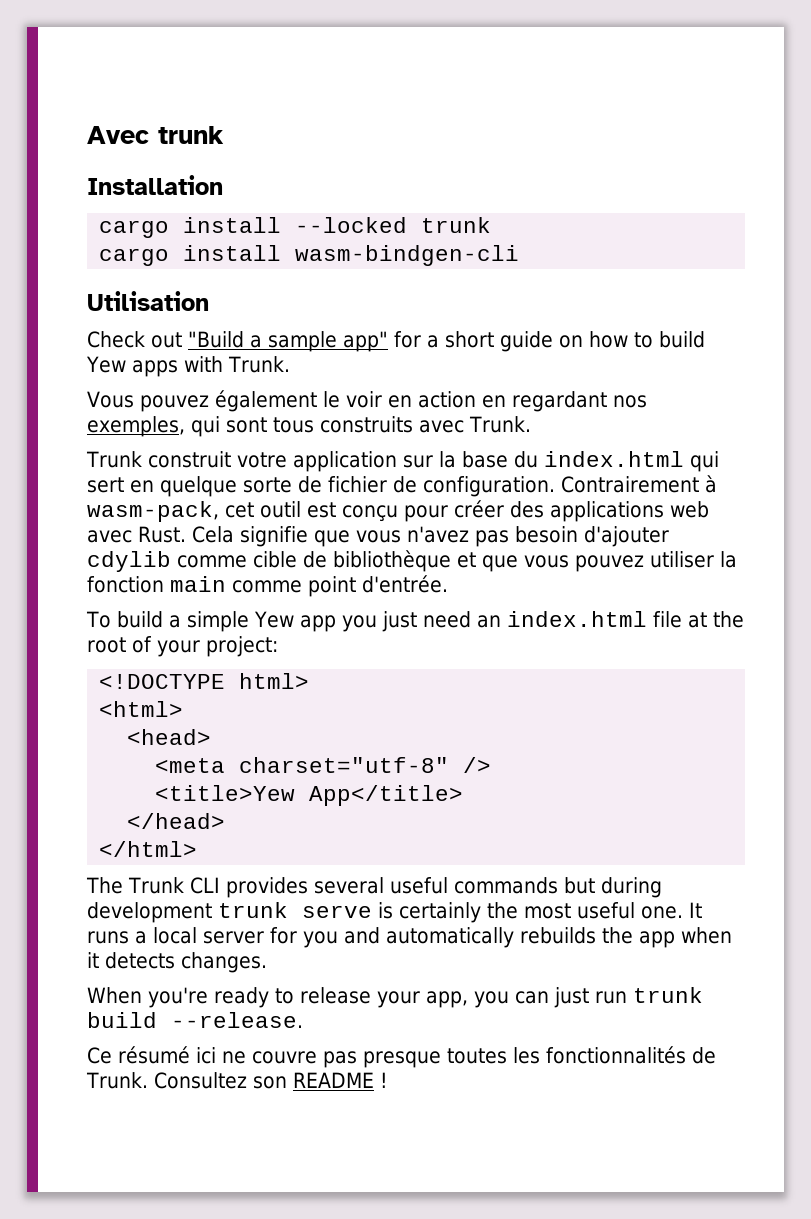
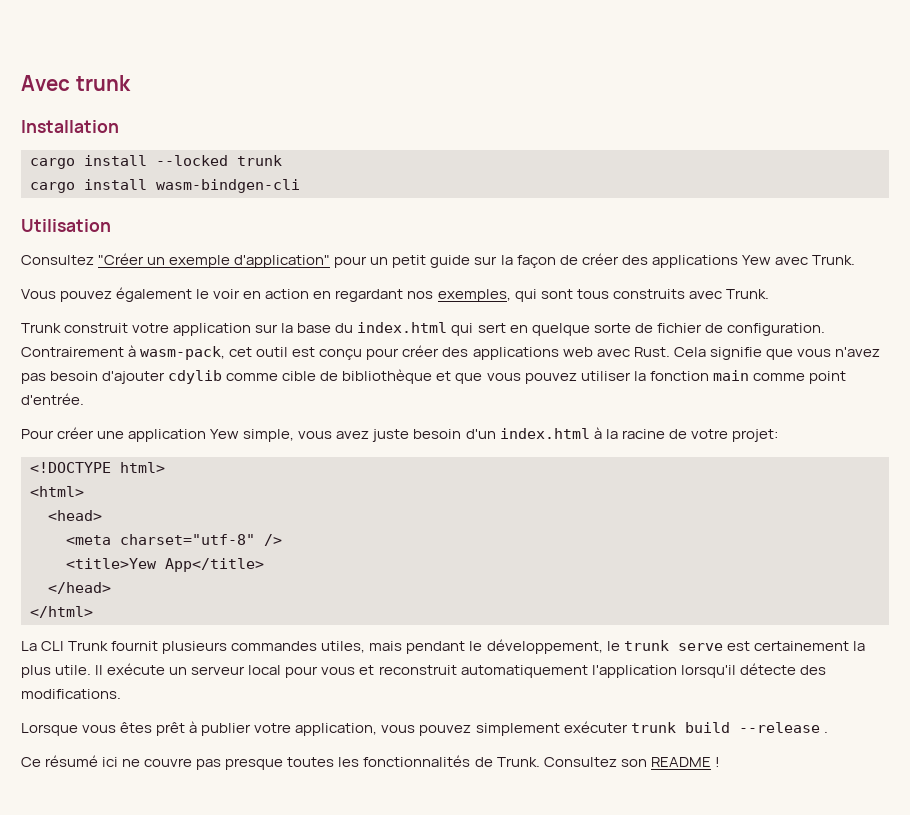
[87,331,705,352] [86,356,223,377] Check out "Build a sample app" for a short guide on how to build Yew apps with -> [21,253,808,268] Consultez "Créer un exemple d'application" pour un petit guide sur la façon de créer des applications Yew avec
[86,611,744,632] [87,636,278,657] To build a simple Yew app you just need an index.html file at the root of your project: -> [21,427,778,442] Pour créer une application Yew simple, vous avez juste besoin d'un index.html à la racine de votre projet:
[86,877,662,898] [87,902,702,923] [87,927,732,948] [87,952,267,973] [87,987,703,1008] [87,1012,303,1028] The Trunk CLI provides several useful commands but during development trunk serve is certainly the most useful one. It runs a local server for you and automatically rebuilds the app when it detects changes. // When you're ready to release your app, you can just run trunk build --release. -> [21,639,865,654] [21,663,826,678] [21,689,121,699] [21,721,828,736] La CLI Trunk fournit plusieurs commandes utiles, mais pendant le développement, le trunk serve est certainement la plus utile. Il exécute un serveur local pour vous et reconstruit automatiquement l'application lorsqu'il détecte des modifications. // Lorsque vous êtes prêt à publier votre application, vous pouvez simplement exécuter trunk build --release .

